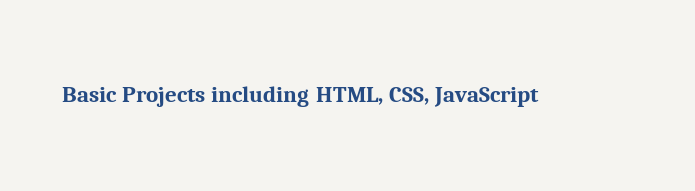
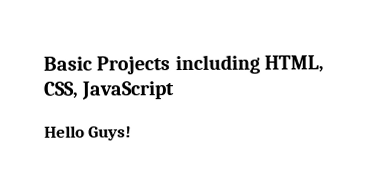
(540, 97) none -> [44,125,133,141] // Hello Guys!

